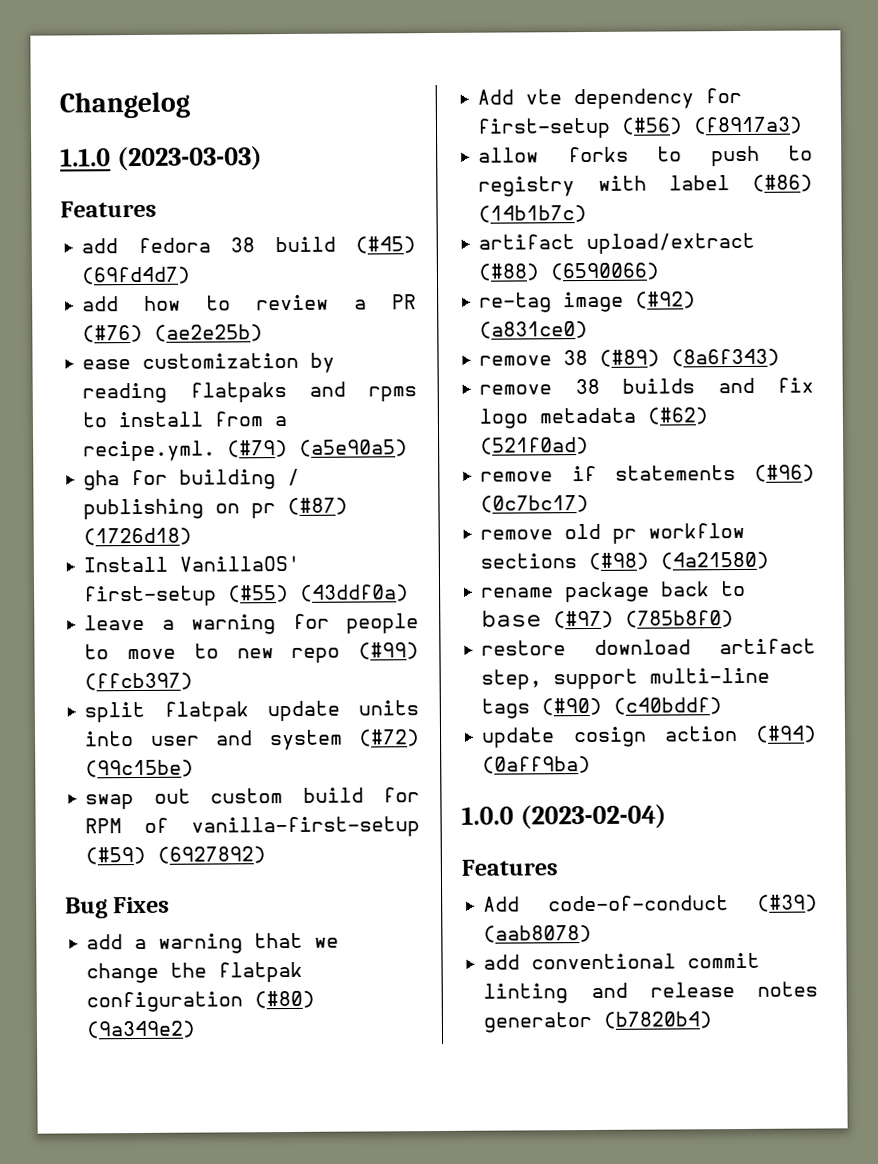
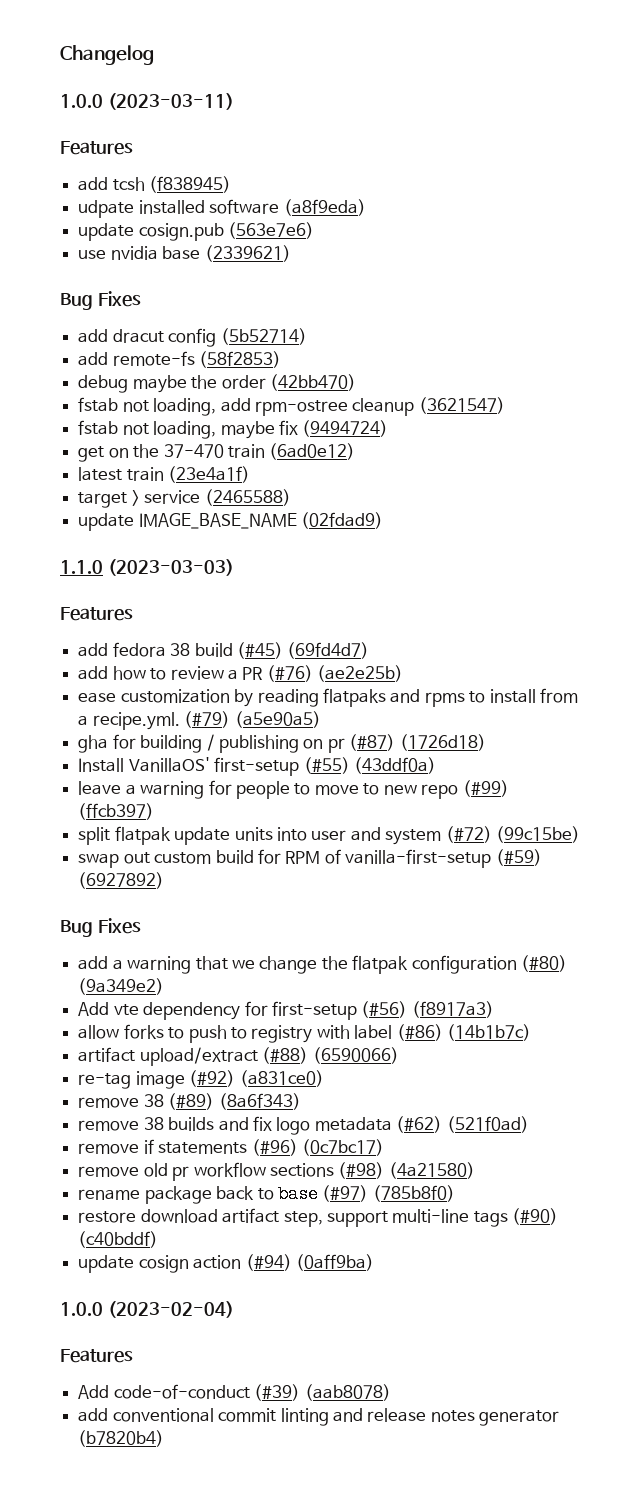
(190, 105) none -> [60,93,234,110] [60,141,133,155] [78,176,232,193] [78,199,366,218] [78,222,315,241] [78,245,291,262] [60,291,141,310] [78,328,307,347] [78,351,282,368] [78,374,356,393] [78,397,505,416] [78,420,389,439] [78,443,356,462] [78,466,251,483] [78,489,291,508] [78,512,384,531] // 1.0.0 (2023-03-11) // Features // add tcsh (f838945) // udpate installed software (a8f9eda) // update cosign.pub (563e7e6) // use nvidia base (2339621) // Bug Fixes // add dracut config (5b52714) // add remote-fs (58f2853) // debug maybe the order (42bb470) // fstab not loading, add rpm-ostree cleanup (3621547) // fstab not loading, maybe fix (9494724) // get on the 37-470 train (6ad0e12) // latest train (23e4a1f) // target > service (2465588) // update IMAGE_BASE_NAME (02fdad9)

